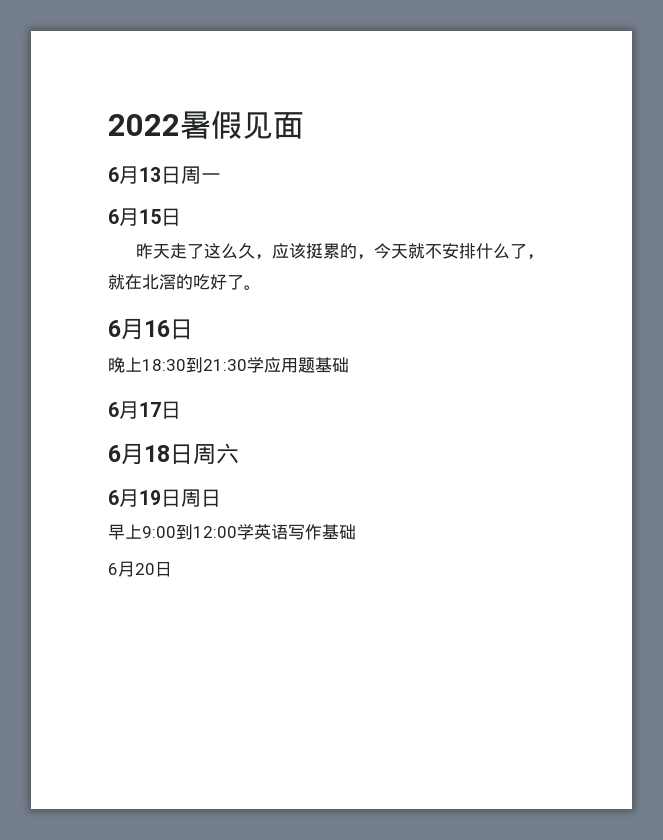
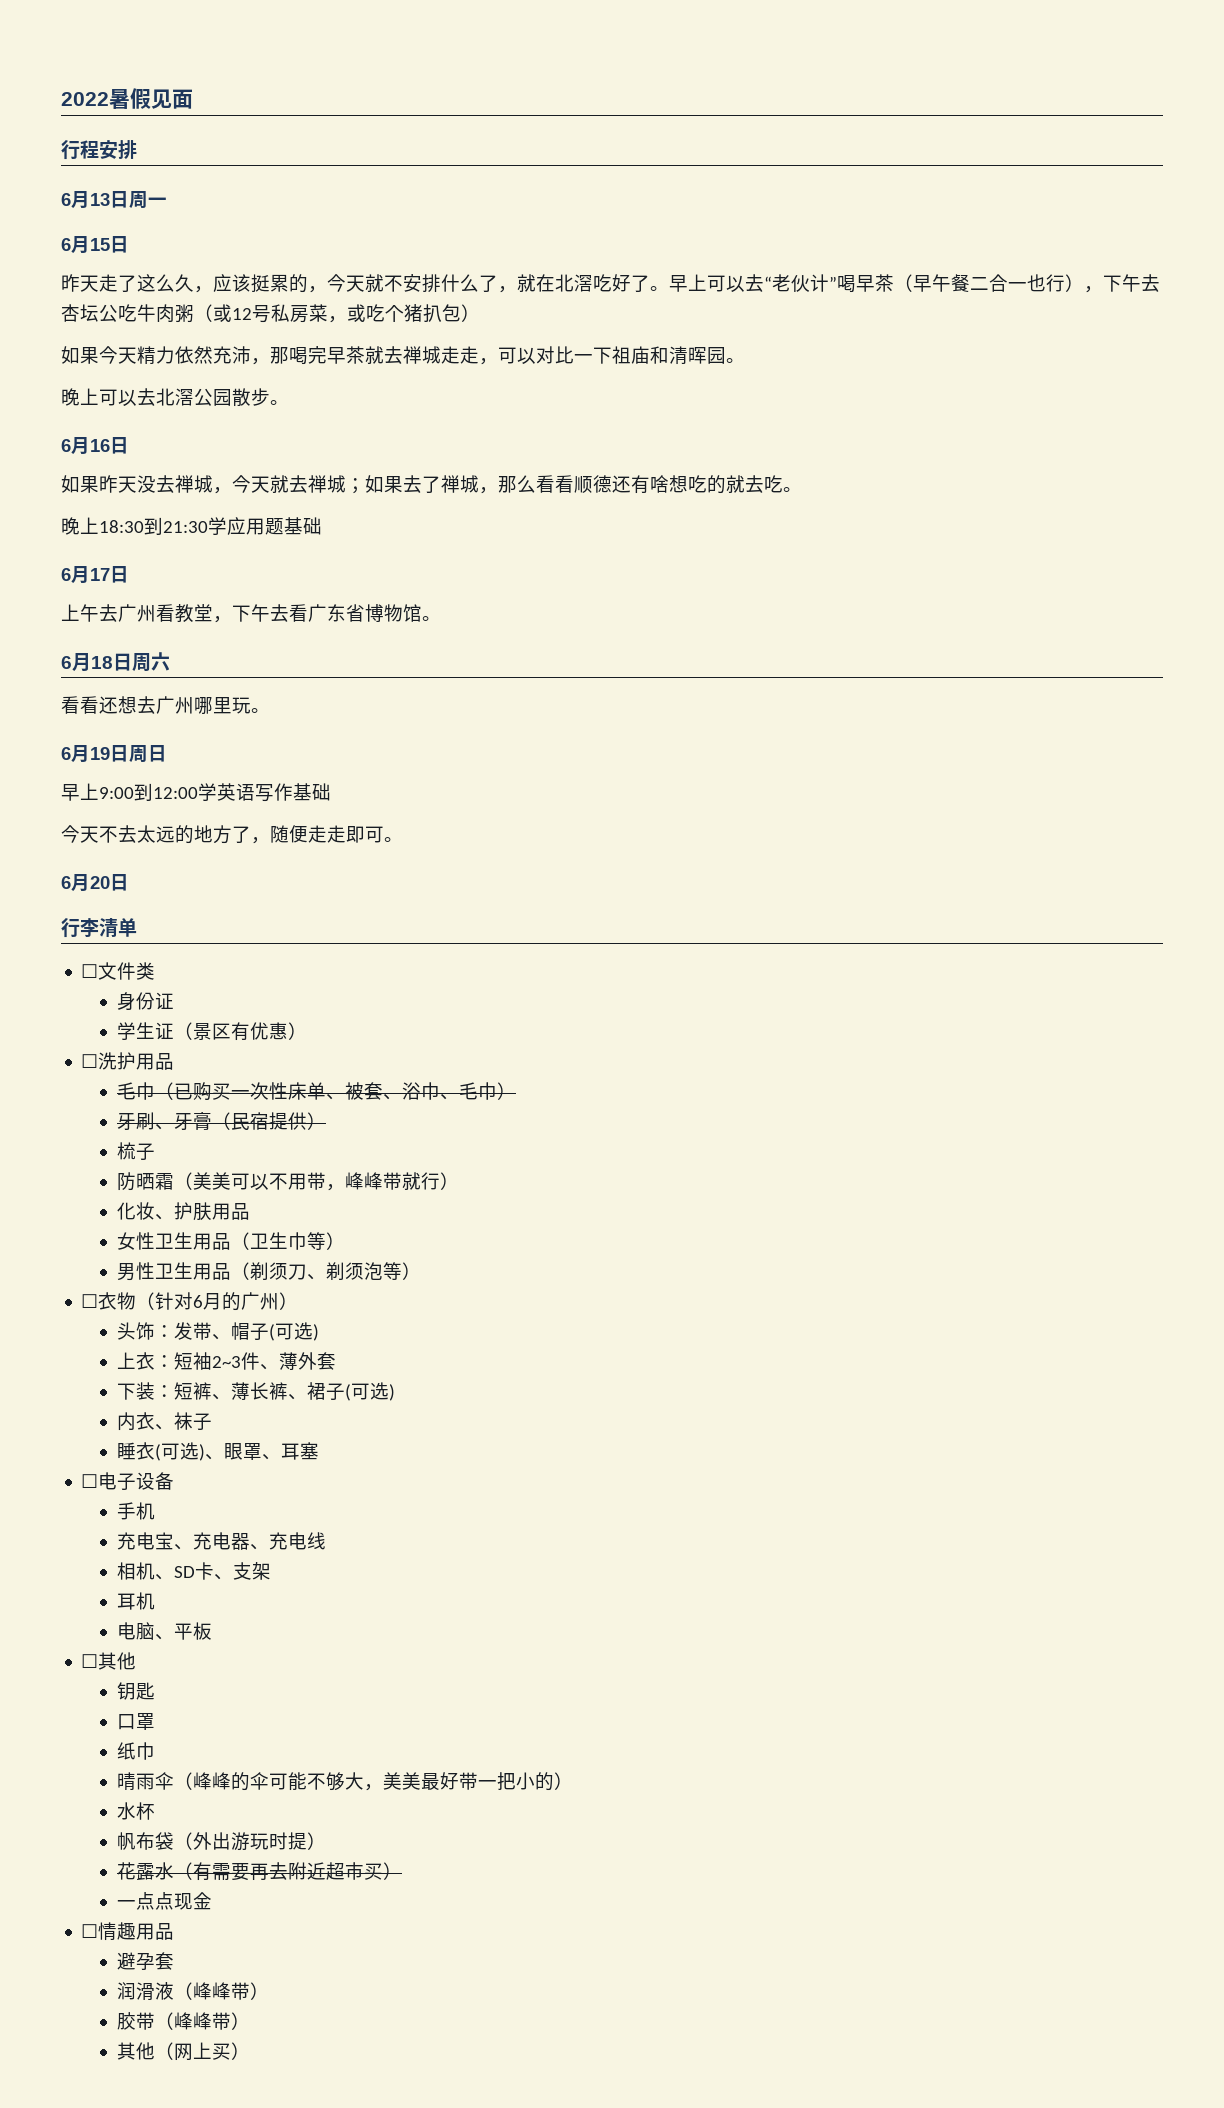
(304, 125) none -> [61,140,137,160] // 行程安排
[176,274,193,290] 的 -> (593, 283) none
[108,318,193,340] // 6月16日 -> [669,274,1160,293] [61,304,480,323] [61,346,745,365] [61,388,289,407] [61,437,129,455] [61,475,802,494] 早上可以去“老伙计”喝早茶（早午餐二合一也行），下午去杏坛公吃牛肉粥（或12号私房菜，或吃个猪扒包） // 如果今天精力依然充沛，那喝完早茶就去禅城走走，可以对比一下祖庙和清晖园。 // 晚上可以去北滘公园散步。 // 6月16日 // 如果昨天没去禅城，今天就去禅城；如果去了禅城，那么看看顺德还有啥想吃的就去吃。
(181, 410) none -> [61,604,441,623] // 上午去广州看教堂，下午去看广东省博物馆。
(239, 453) none -> [61,696,270,715] // 看看还想去广州哪里玩。
[108,561,172,577] 6月20日 -> [61,825,403,844] [61,874,129,892] [61,918,137,938] [81,962,156,980] [117,992,175,1011] [117,1022,308,1041] [81,1052,175,1070] [117,1082,517,1101] [117,1112,327,1131] [117,1142,156,1161] [117,1172,460,1191] [117,1202,251,1221] [117,1232,346,1250] [117,1262,422,1281] [81,1292,299,1311] [117,1322,320,1341] [117,1352,337,1370] [117,1382,396,1401] [117,1412,213,1431] [117,1442,320,1461] [81,1472,175,1491] [117,1502,156,1520] [117,1532,327,1550] [117,1562,272,1580] [117,1592,156,1610] [117,1622,213,1640] [81,1652,137,1670] [117,1682,156,1700] [117,1713,156,1730] [117,1742,156,1760] [117,1772,574,1791] [117,1802,156,1820] [117,1832,327,1851] [117,1862,403,1881] [117,1892,213,1910] [81,1922,175,1941] [117,1952,175,1970] [117,1982,270,2000] [117,2012,251,2030] [117,2042,251,2061] 今天不去太远的地方了，随便走走即可。 // 6月20日 // 行李清单 // ☐文件类 // 身份证 // 学生证（景区有优惠） // ☐洗护用品 // 毛巾（已购买一次性床单、被套、浴巾、毛巾） // 牙刷、牙膏（民宿提供） // 梳子 // 防晒霜（美美可以不用带，峰峰带就行） // 化妆、护肤用品 // 女性卫生用品（卫生巾等） // 男性卫生用品（剃须刀、剃须泡等） // ☐衣物（针对6月的广州） // 头饰：发带、帽子(可选) // 上衣：短袖2~3件、薄外套 // 下装：短裤、薄长裤、裙子(可选) // 内衣、袜子 // 睡衣(可选)、眼罩、耳塞 // ☐电子设备 // 手机 // 充电宝、充电器、充电线 // 相机、SD卡、支架 // 耳机 // 电脑、平板 // ☐其他 // 钥匙 // 口罩 // 纸巾 // 晴雨伞（峰峰的伞可能不够大，美美最好带一把小的） // 水杯 // 帆布袋（外出游玩时提） // 花露水（有需要再去附近超市买） // 一点点现金 // ☐情趣用品 // 避孕套 // 润滑液（峰峰带） // 胶带（峰峰带） // 其他（网上买）

